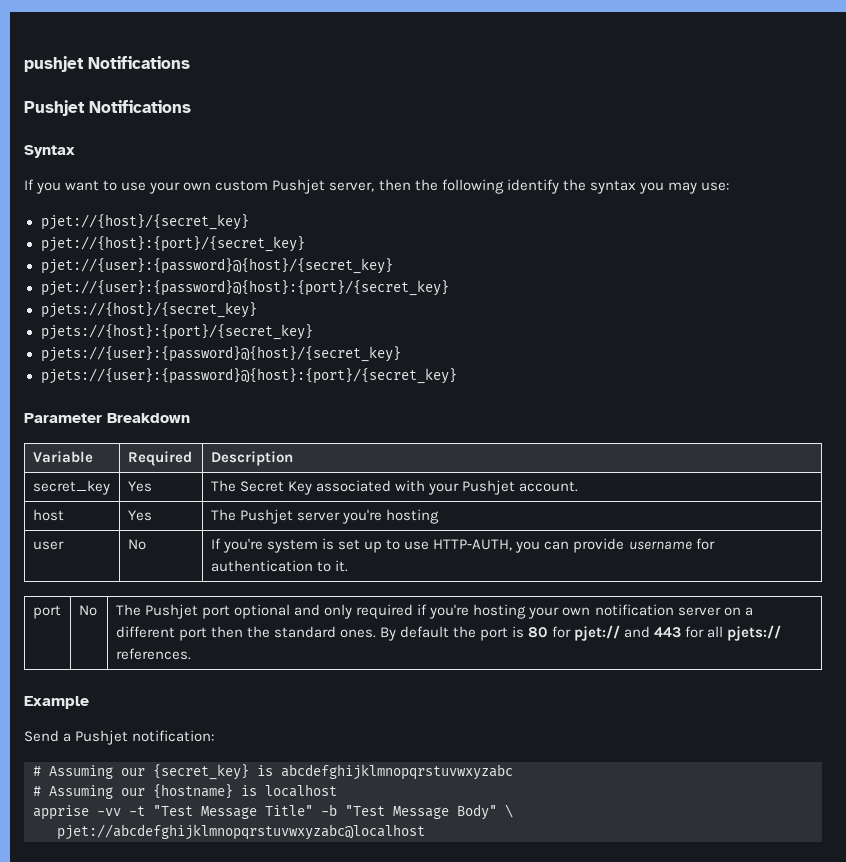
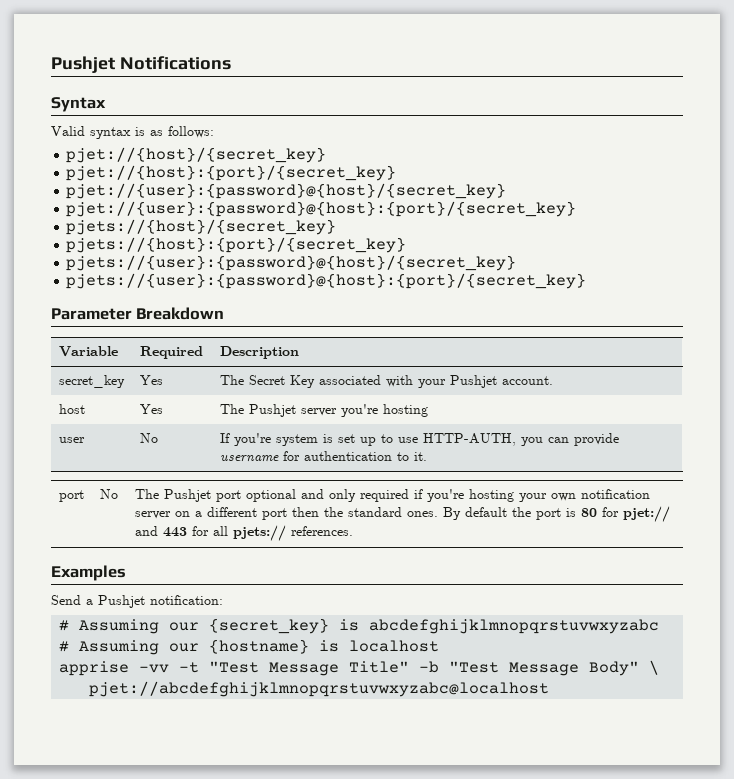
[24,56,190,72] pushjet Notifications // -> (51, 64) none
[24,179,729,194] If you want to use your own custom Pushjet server, then the following identify the syntax you may use: -> [51,126,214,139] Valid syntax is as follows:
[24,696,89,709] Example -> [51,565,126,581] Examples

